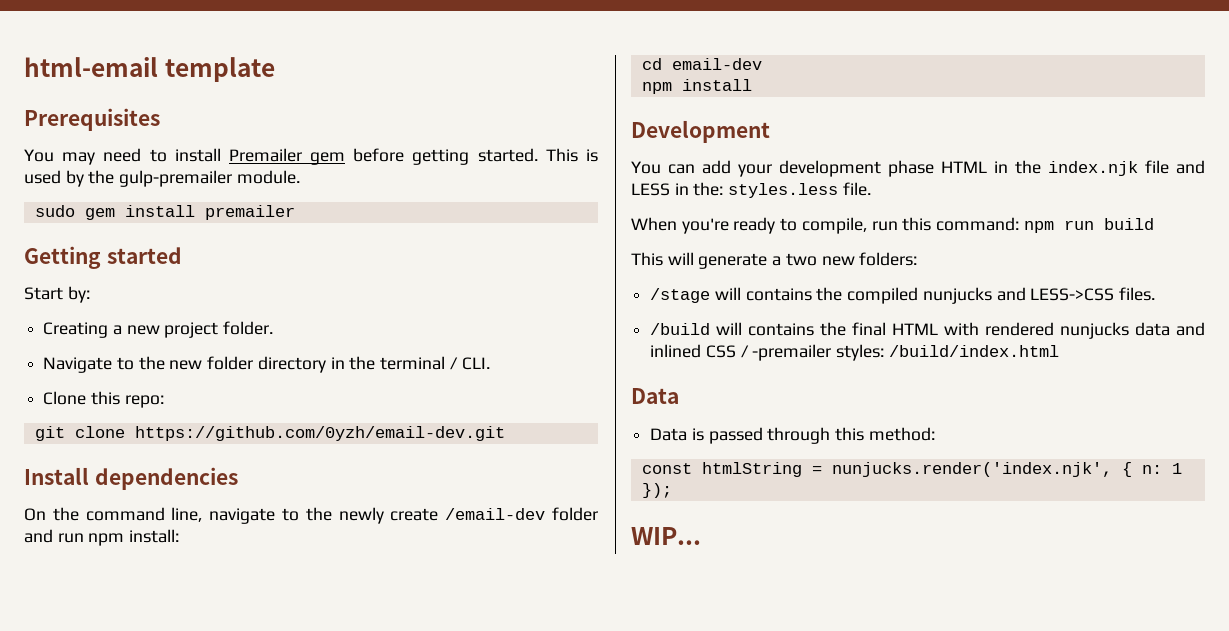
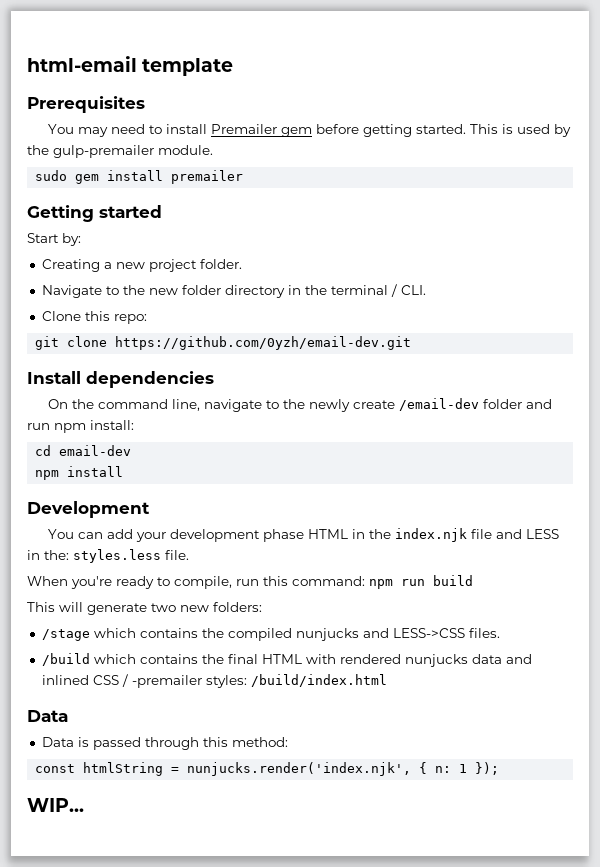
[772,256,782,266] a -> (147, 609) none
[714,287,741,300] will -> [93,628,136,638] which
[716,322,743,335] will -> [93,654,136,664] which

